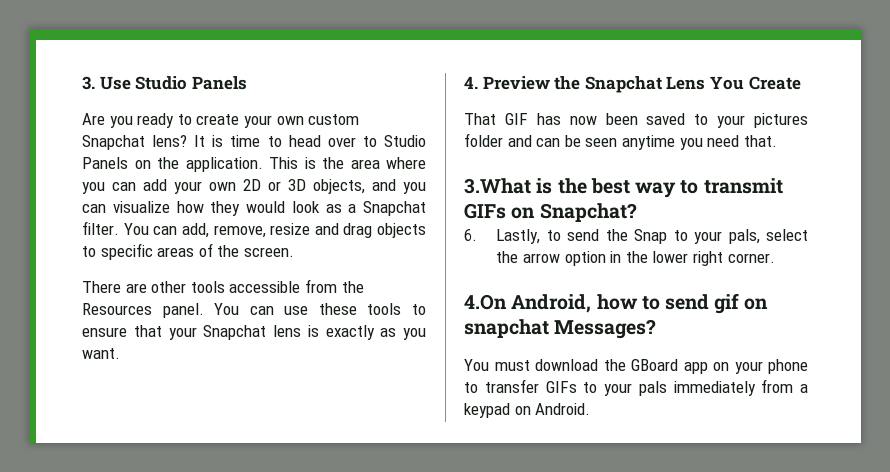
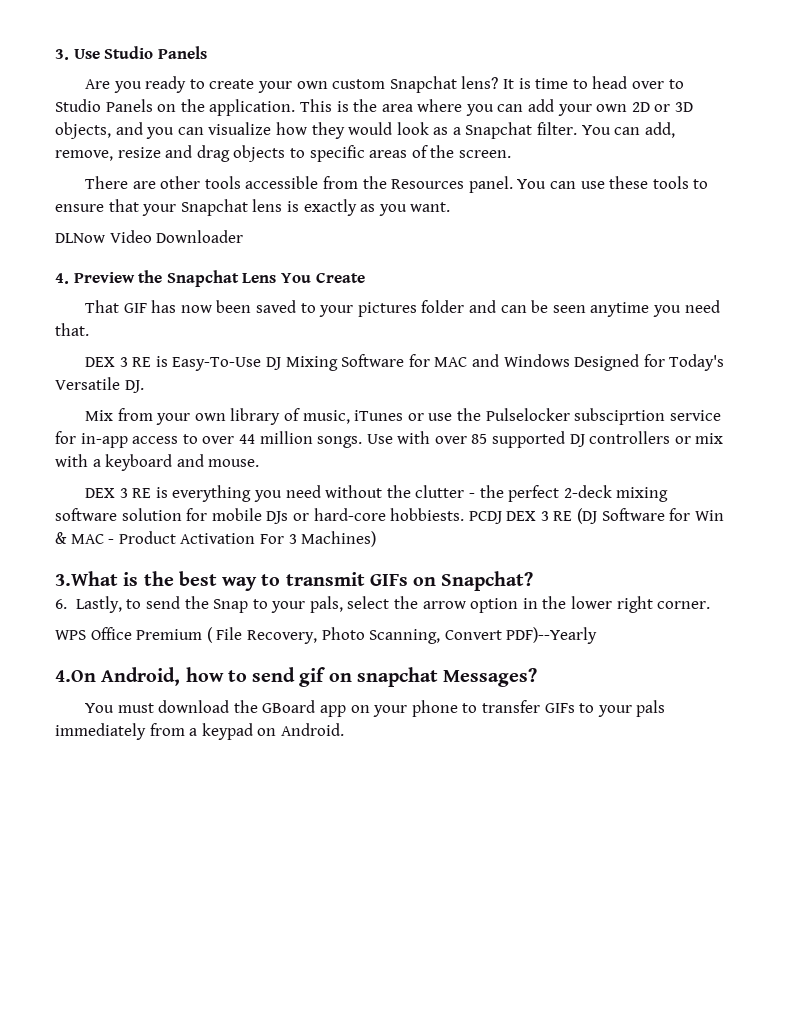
(120, 353) none -> [55,230,244,243] // DLNow Video Downloader
(777, 141) none -> [85,354,725,371] [55,377,144,393] [85,408,721,425] [55,431,724,448] [55,454,260,471] [85,485,669,502] [55,508,724,524] [55,531,377,547] // DEX 3 RE is Easy-To-Use DJ Mixing Software for MAC and Windows Designed for Today's Versatile DJ. // Mix from your own library of music, iTunes or use the Pulselocker subsciprtion service for in-app access to over 44 million songs. Use with over 85 supported DJ controllers or mix with a keyboard and mouse. // DEX 3 RE is everything you need without the clutter - the perfect 2-deck mixing software solution for mobile DJs or hard-core hobbiests. PCDJ DEX 3 RE (DJ Software for Win & MAC - Product Activation For 3 Machines)
(775, 258) none -> [55,627,598,644] // WPS Office Premium ( File Recovery, Photo Scanning, Convert PDF)--Yearly

